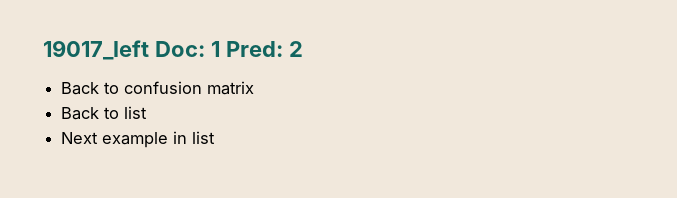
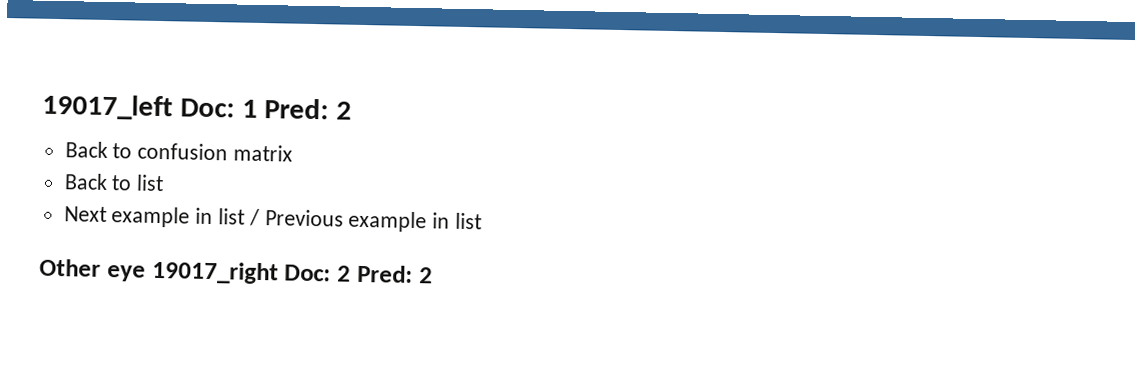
(216, 137) none -> [248,208,483,233] [39,258,433,285] / Previous example in list // Other eye 19017_right Doc: 2 Pred: 2

